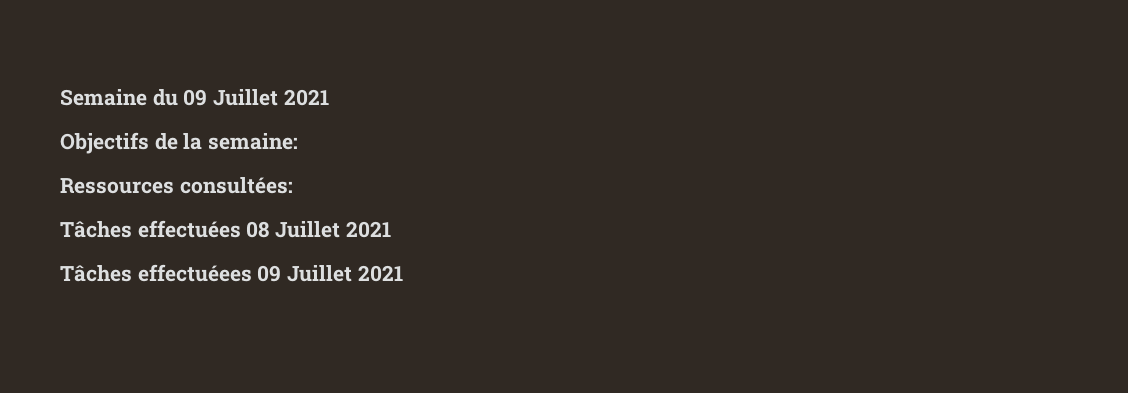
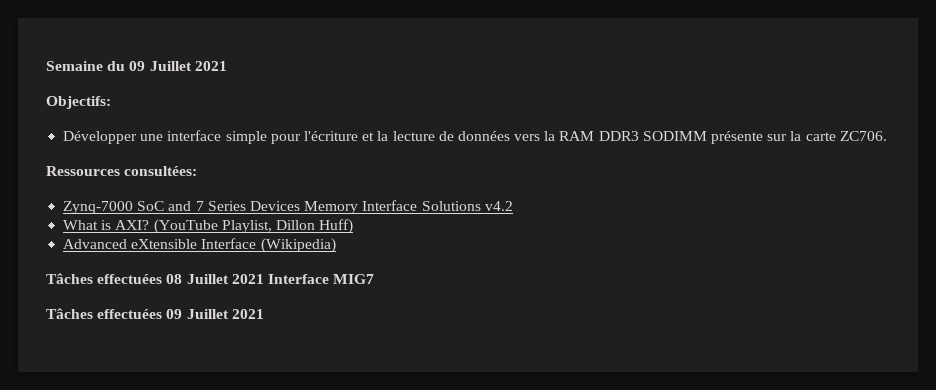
[60,132,299,154] [60,177,293,194] Objectifs de la semaine: // Ressources consultées: -> [46,96,111,109] [63,130,887,144] [46,166,198,176] [63,200,513,214] [63,219,354,234] [63,238,336,253] Objectifs: // Développer une interface simple pour l'écriture et la lecture de données vers la RAM DDR3 SODIMM présente sur la carte ZC706. // Ressources consultées: // Zynq-7000 SoC and 7 Series Devices Memory Interface Solutions v4.2 // What is AXI? (YouTube Playlist, Dillon Huff) // Advanced eXtensible Interface (Wikipedia)
[60,264,252,282] // Tâches effectuéees -> [267,274,375,284] [46,308,163,319] Interface MIG7 // Tâches effectuées

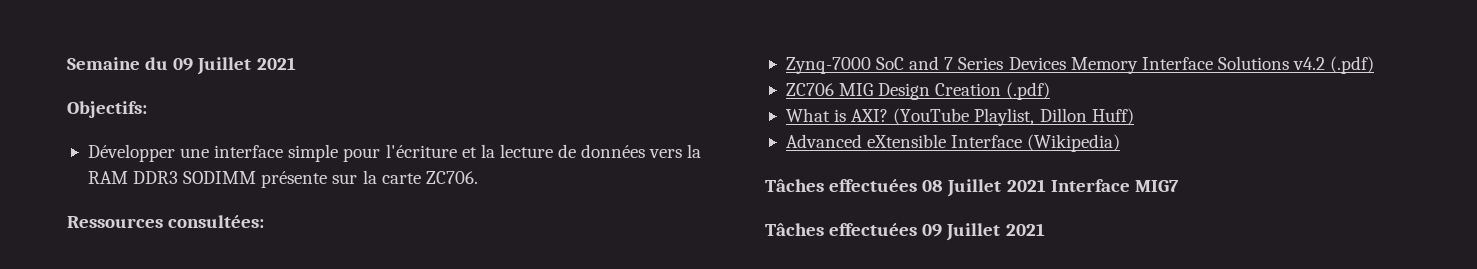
(513, 206) none -> [1330,56,1375,74] [785,82,1051,100] (.pdf) // ZC706 MIG Design Creation (.pdf)

